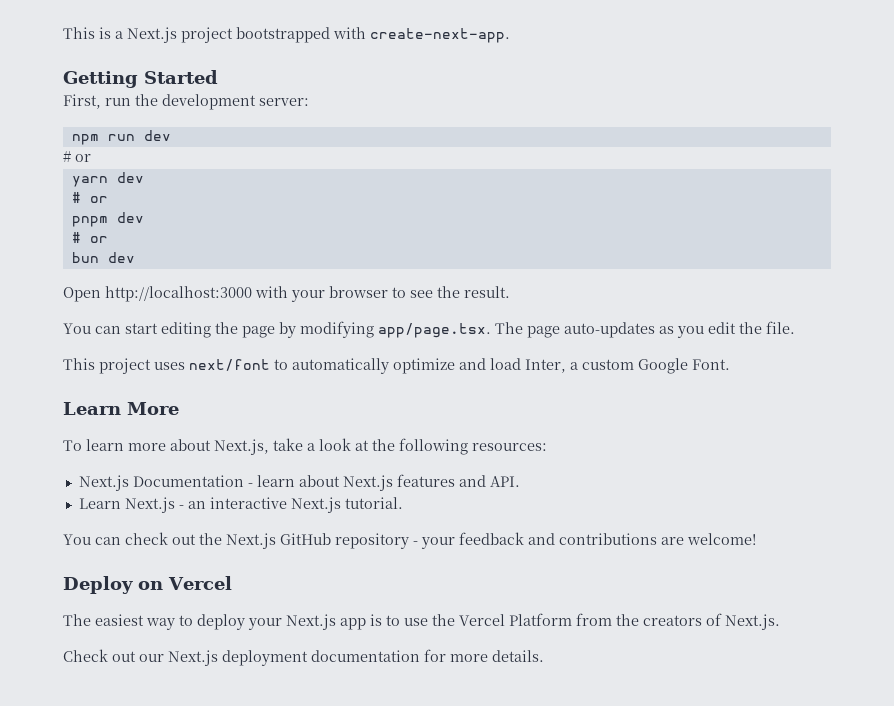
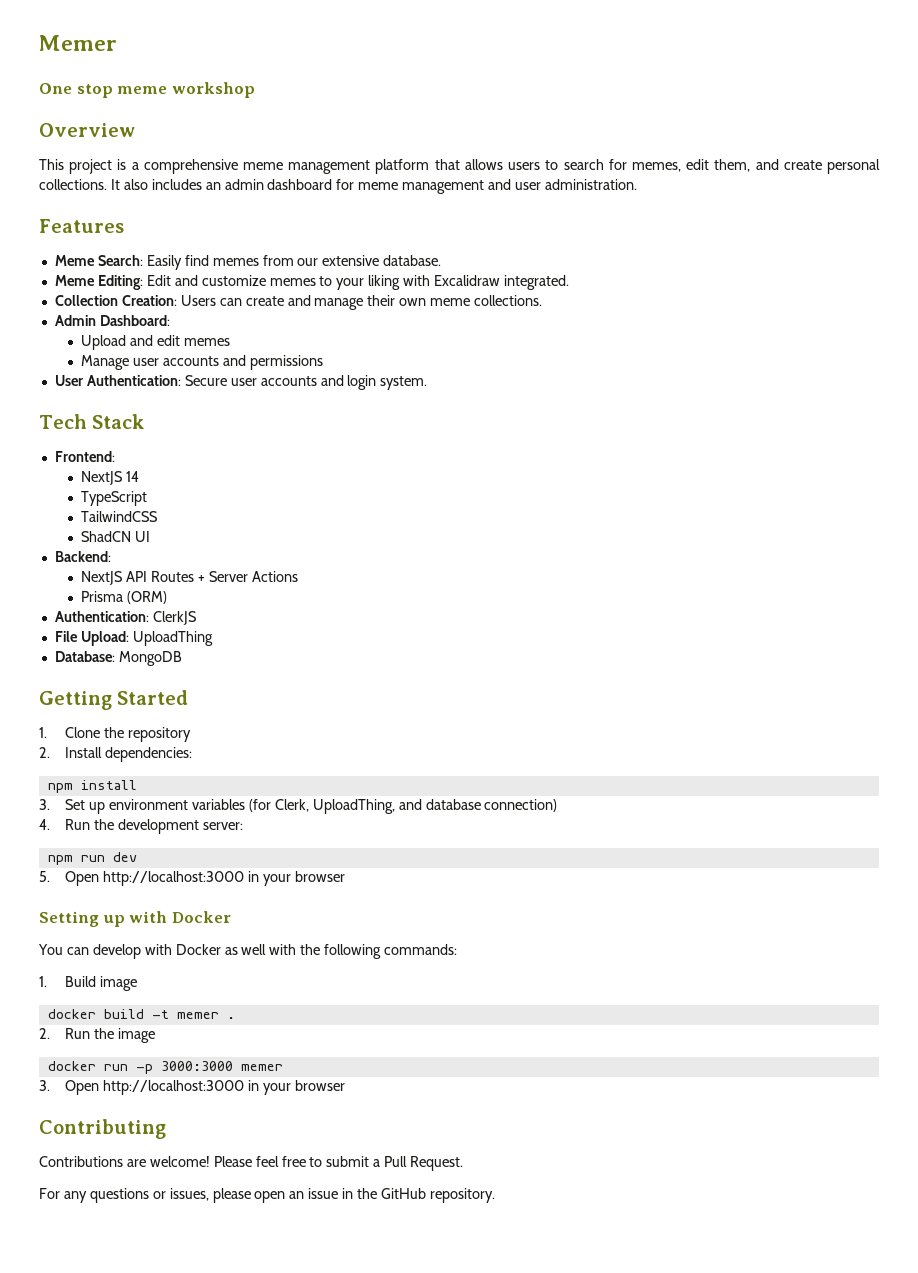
[63,27,510,43] [63,70,218,88] [63,94,131,109] This is a Next.js project bootstrapped with create-next-app. // Getting Started // First, run -> [39,35,117,51] [39,82,255,98] [39,123,135,137] [39,159,881,174] [39,179,637,194] [39,219,124,233] [54,255,442,270] [54,275,570,290] [54,295,543,310] [54,315,170,326] [81,335,230,350] [81,355,323,370] [54,375,428,390] [39,414,145,429] [54,451,115,462] [81,471,140,485] [81,491,148,506] [81,511,159,522] [81,531,151,542] [54,551,111,562] [81,571,298,585] [81,591,168,604] [54,611,197,625] [54,631,213,646] [54,651,182,666] [39,690,189,710] [39,727,192,742] [39,747,193,762] [47,780,137,793] [39,799,558,814] [39,819,91,830] Memer // One stop meme workshop // Overview // This project is a comprehensive meme management platform that allows users to search for memes, edit them, and create personal collections. It also includes an admin dashboard for meme management and user administration. // Features // Meme Search: Easily find memes from our extensive database. // Meme Editing: Edit and customize memes to your liking with Excalidraw integrated. // Collection Creation: Users can create and manage their own meme collections. // Admin Dashboard: // Upload and edit memes // Manage user accounts and permissions // User Authentication: Secure user accounts and login system. // Tech Stack // Frontend: // NextJS 14 // TypeScript // TailwindCSS // ShadCN UI // Backend: // NextJS API Routes + Server Actions // Prisma (ORM) // Authentication: ClerkJS // File Upload: UploadThing // Database: MongoDB // Getting Started // 1. Clone the repository // 2. Install dependencies: // npm install // 3. Set up environment variables (for Clerk, UploadThing, and database connection) // 4. Run
[63,151,91,162] [71,172,144,187] [71,192,108,203] [71,212,144,227] [71,232,108,243] [71,252,135,263] [63,286,510,302] [63,321,795,338] [63,358,730,374] [63,402,179,415] [63,438,547,455] [78,474,520,491] [78,497,403,513] [63,532,756,549] [63,576,232,594] [63,613,780,630] [63,649,544,666] # or // yarn dev // # or // pnpm dev // # or // bun dev // Open http://localhost:3000 with your browser to see the result. // You can start editing the page by modifying app/page.tsx. The page auto-updates as you edit the file. // This project uses next/font to automatically optimize and load Inter, a custom Google Font. // Learn More // To learn more about Next.js, take a look at the following resources: // Next.js Documentation - learn about Next.js features and API. // Learn Next.js - an interactive Next.js tutorial. // You can check out the Next.js GitHub repository - your feedback and contributions are welcome! // Deploy on Vercel // The easiest way to deploy your Next.js app is to use the Vercel Platform from the creators of Next.js. // Check out our Next.js deployment documentation for more details. -> [39,871,345,886] [39,911,231,927] [38,944,458,959] [39,976,138,991] [47,1009,235,1019] [39,1028,156,1043] [47,1061,283,1074] [39,1080,345,1095] [39,1119,166,1139] [39,1156,464,1171] [39,1188,495,1203] 5. Open http://localhost:3000 in your browser // Setting up with Docker // You can develop with Docker as well with the following commands: // 1. Build image // docker build -t memer . // 2. Run the image // docker run -p 3000:3000 memer // 3. Open http://localhost:3000 in your browser // Contributing // Contributions are welcome! Please feel free to submit a Pull Request. // For any questions or issues, please open an issue in the GitHub repository.

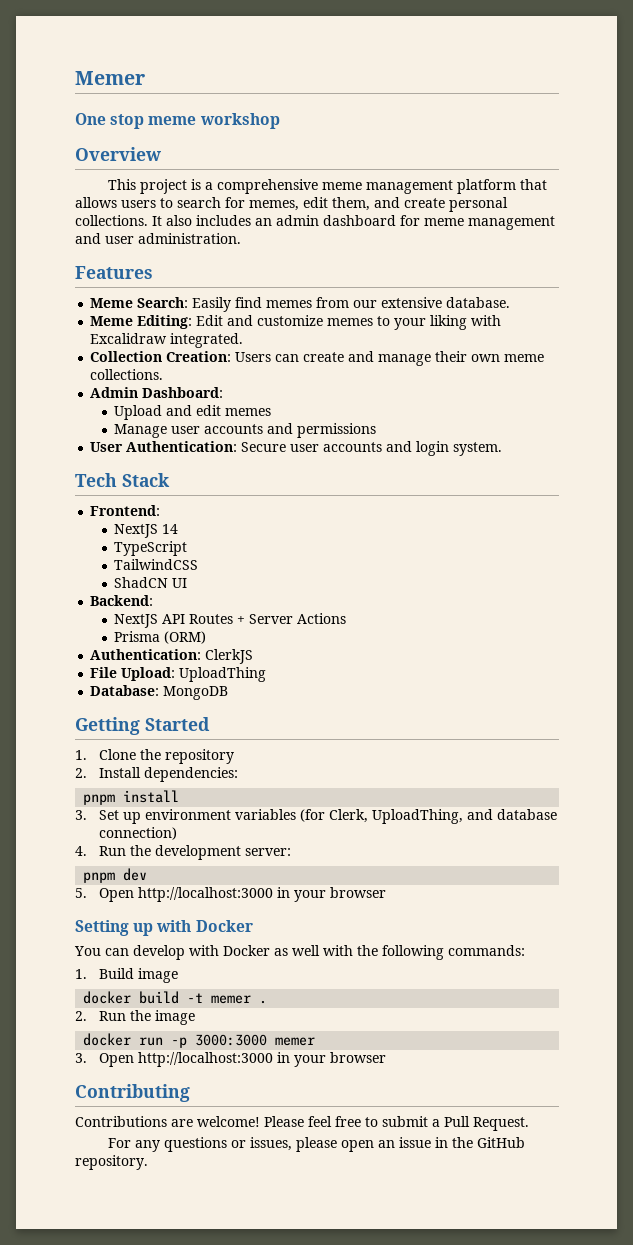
[47,783,73,793] npm -> [83,794,116,805] pnpm
[47,855,105,865] npm run -> [83,872,116,883] pnpm

